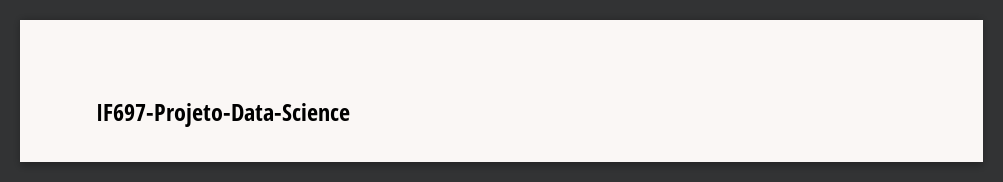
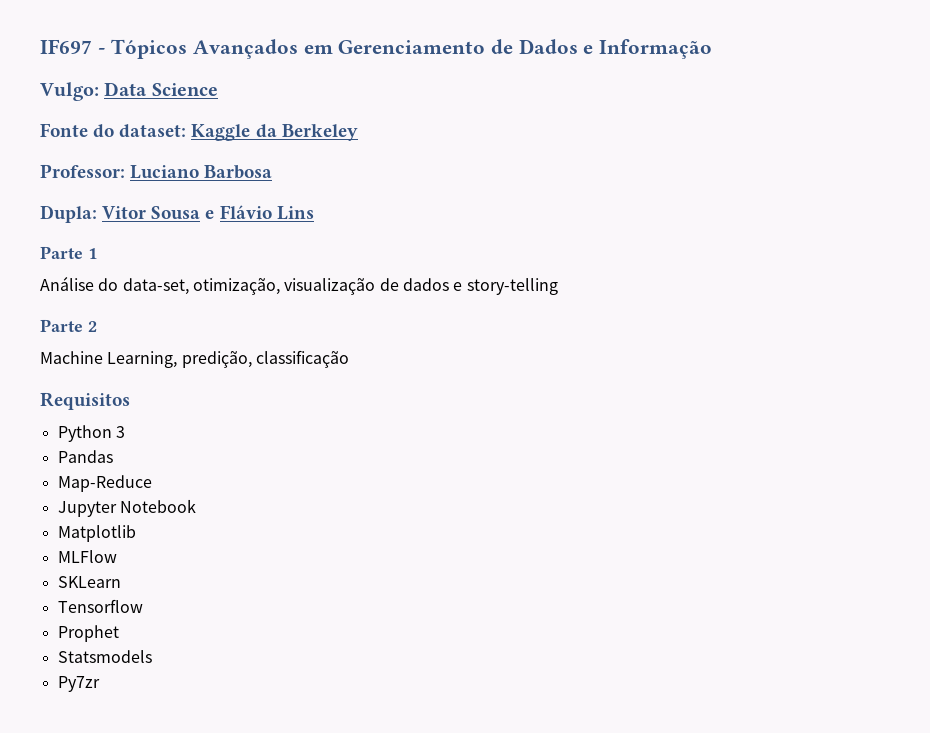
[96,103,350,127] IF697-Projeto-Data-Science -> [40,39,713,59] [40,82,218,101] [40,123,358,141] [40,164,273,179] [40,205,314,223] [40,246,97,259] [40,276,558,295] [40,319,97,332] [40,350,349,368] [40,392,130,410] [57,425,125,442] [57,450,113,463] [57,475,152,492] [57,499,196,517] [57,525,136,542] [57,550,117,563] [57,576,121,588] [57,599,143,613] [57,625,119,642] [57,650,152,663] [57,676,100,692] IF697 - Tópicos Avançados em Gerenciamento de Dados e Informação // Vulgo: Data Science // Fonte do dataset: Kaggle da Berkeley // Professor: Luciano Barbosa // Dupla: Vitor Sousa e Flávio Lins // Parte 1 // Análise do data-set, otimização, visualização de dados e story-telling // Parte 2 // Machine Learning, predição, classificação // Requisitos // Python 3 // Pandas // Map-Reduce // Jupyter Notebook // Matplotlib // MLFlow // SKLearn // Tensorflow // Prophet // Statsmodels // Py7zr

